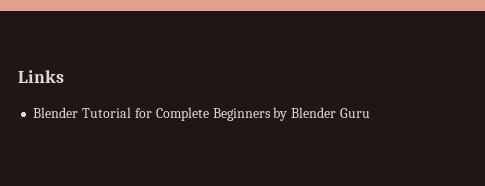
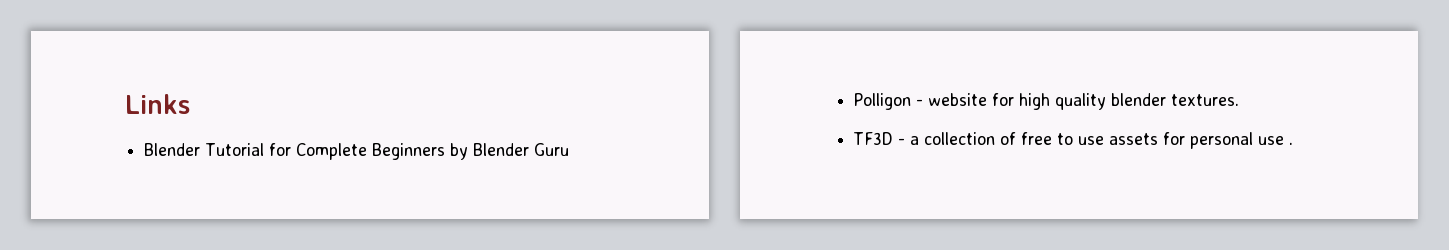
(370, 113) none -> [853,93,1240,110] [853,132,1294,149] // Polligon - website for high quality blender textures. // TF3D - a collection of free to use assets for personal use .

